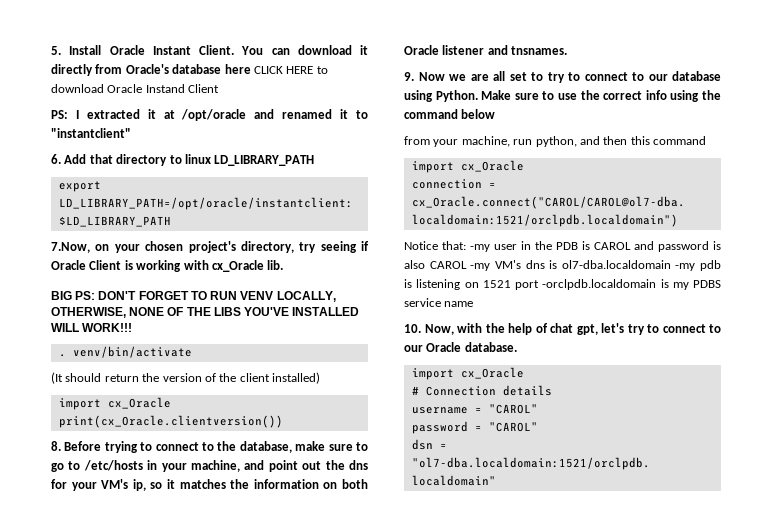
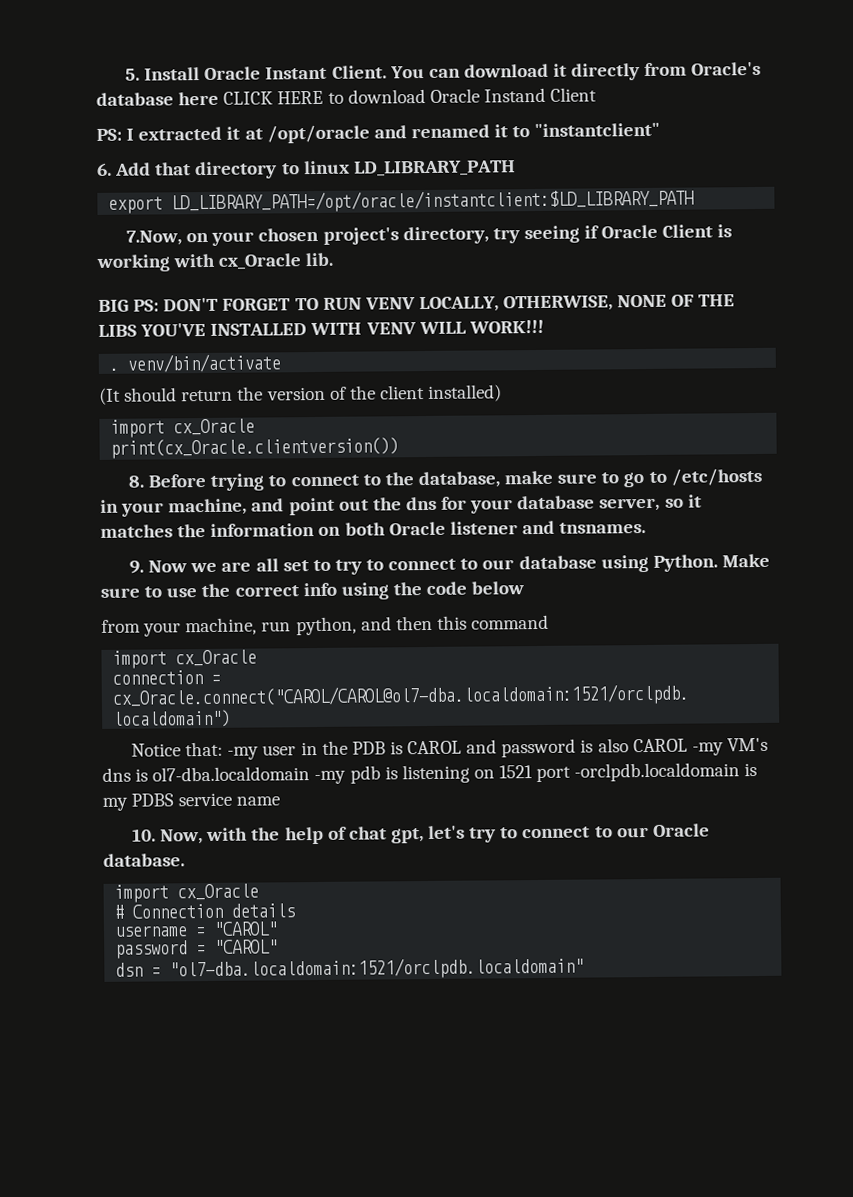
(360, 311) none -> [310,322,417,336] WITH VENV
[101,479,146,491] VM's ip, -> [517,495,661,512] database server,
[404,109,458,119] command -> [426,581,468,595] code

